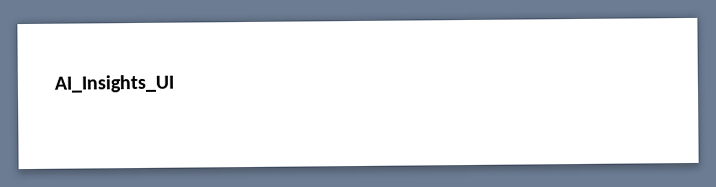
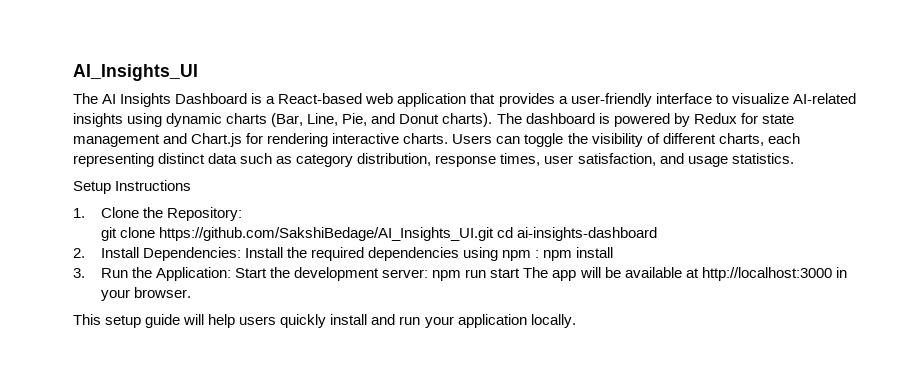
(174, 83) none -> [73,93,856,107] [73,113,794,127] [73,133,800,147] [73,153,794,167] [73,180,192,194] [73,207,243,221] [100,227,658,241] [73,247,614,261] [73,267,847,281] [100,287,191,301] [73,314,576,328] // The AI Insights Dashboard is a React-based web application that provides a user-friendly interface to visualize AI-related insights using dynamic charts (Bar, Line, Pie, and Donut charts). The dashboard is powered by Redux for state management and Chart.js for rendering interactive charts. Users can toggle the visibility of different charts, each representing distinct data such as category distribution, response times, user satisfaction, and usage statistics. // Setup Instructions // 1. Clone the Repository: // git clone https://github.com/SakshiBedage/AI_Insights_UI.git cd ai-insights-dashboard // 2. Install Dependencies: Install the required dependencies using npm : npm install // 3. Run the Application: Start the development server: npm run start The app will be available at http://localhost:3000 in your browser. // This setup guide will help users quickly install and run your application locally.

